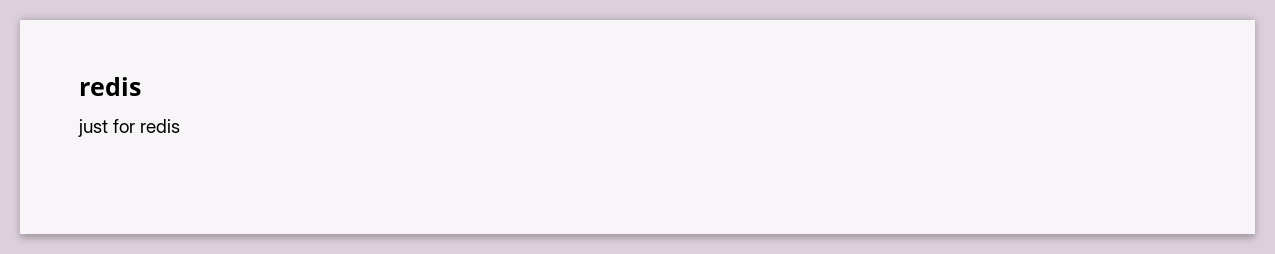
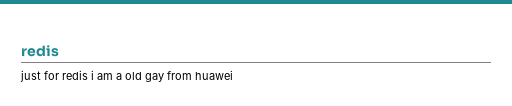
(181, 126) none -> [91,70,233,82] i am a old gay from huawei

